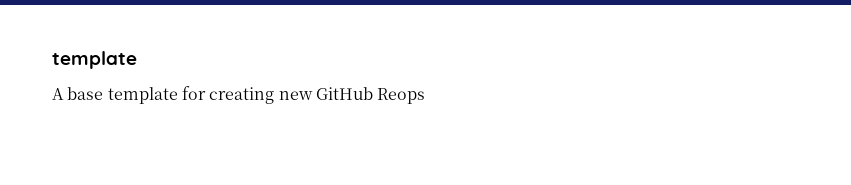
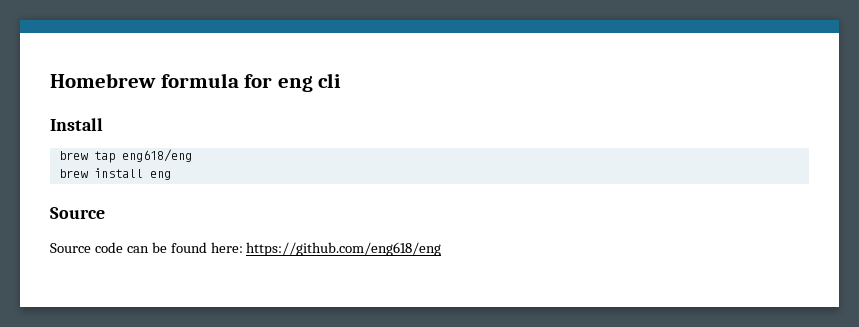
[52,51,137,69] [52,86,426,104] template // A base template for creating new GitHub Reops -> [50,73,342,92] [50,118,103,131] [58,149,192,163] [58,168,171,180] [50,207,105,219] [50,242,442,256] Homebrew formula for eng cli // Install // brew tap eng618/eng // brew install eng // Source // Source code can be found here: https://github.com/eng618/eng

